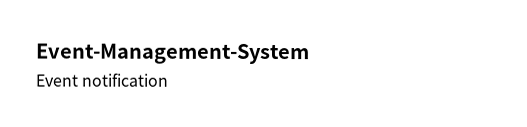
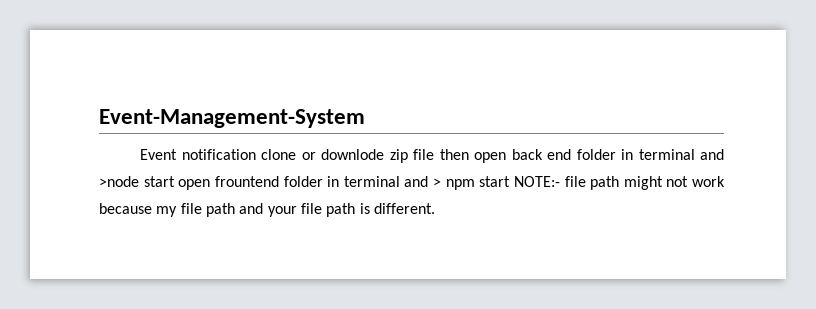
(169, 79) none -> [261,149,724,163] [99,176,725,190] [99,203,435,217] clone or downlode zip file then open back end folder in terminal and >node start open frountend folder in terminal and > npm start NOTE:- file path might not work because my file path and your file path is different.

